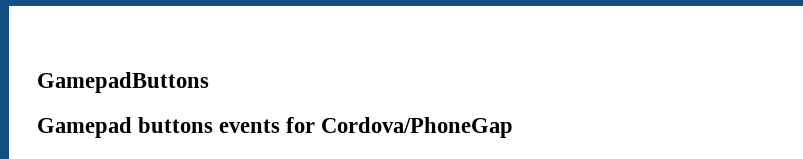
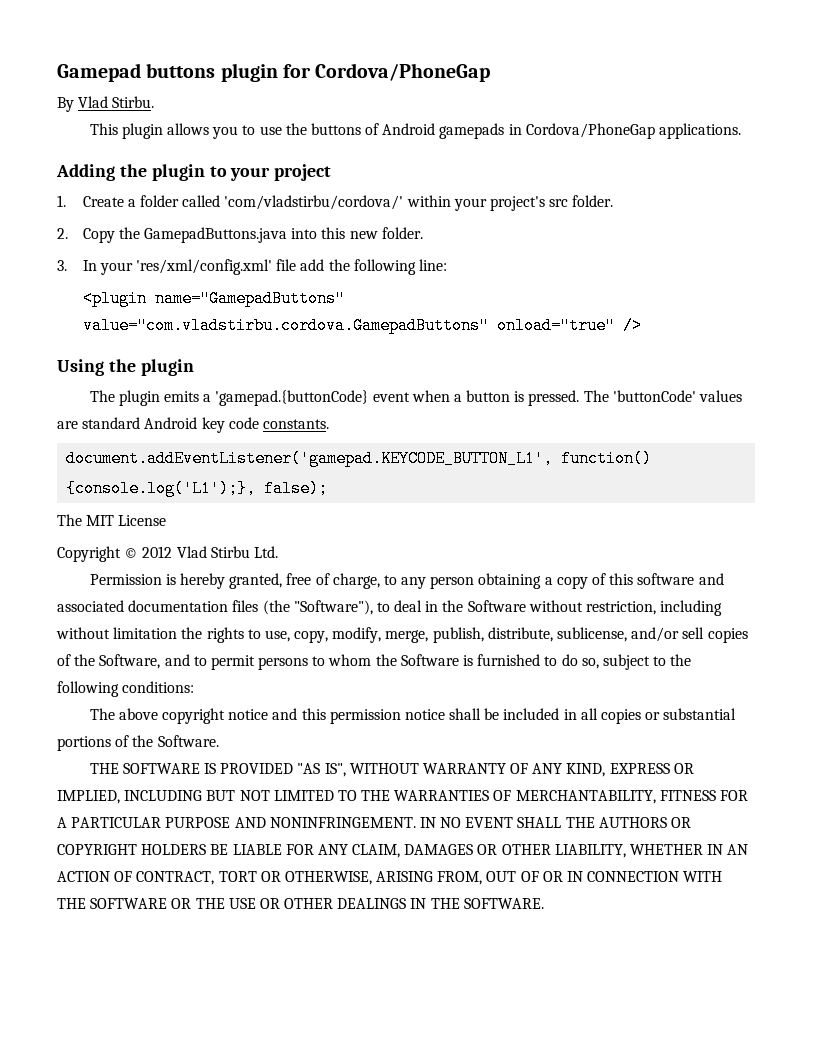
[37,72,209,93] GamepadButtons // -> (57, 72) none
[219,119,281,133] events -> [220,63,278,82] plugin
(514, 127) none -> [57,96,155,112] [89,123,742,139] [56,164,332,181] [57,195,614,211] [57,227,423,243] [57,259,448,275] [82,290,345,307] [82,317,642,334] [57,359,194,376] [89,390,743,406] [57,417,329,433] [66,450,653,467] [66,480,329,497] [57,514,167,526] [57,546,278,562] [89,573,724,589] [57,600,723,616] [56,627,748,643] [57,654,692,670] [57,681,195,697] [89,708,737,724] [57,735,219,751] [89,763,694,777] [57,790,749,804] [57,817,692,828] [57,844,749,858] [57,871,723,885] [57,898,544,909] // By Vlad Stirbu. // This plugin allows you to use the buttons of Android gamepads in Cordova/PhoneGap applications. // Adding the plugin to your project // 1. Create a folder called 'com/vladstirbu/cordova/' within your project's src folder. // 2. Copy the GamepadButtons.java into this new folder. // 3. In your 'res/xml/config.xml' file add the following line: // <plugin name="GamepadButtons" value="com.vladstirbu.cordova.GamepadButtons" onload="true" /> // Using the plugin // The plugin emits a 'gamepad.{buttonCode} event when a button is pressed. The 'buttonCode' values are standard Android key code constants. // document.addEventListener('gamepad.KEYCODE_BUTTON_L1', function() {console.log('L1');}, false); // The MIT License // Copyright © 2012 Vlad Stirbu Ltd. // Permission is hereby granted, free of charge, to any person obtaining a copy of this software and associated documentation files (the "Software"), to deal in the Software without restriction, including without limitation the rights to use, copy, modify, merge, publish, distribute, sublicense, and/or sell copies of the Software, and to permit persons to whom the Software is furnished to do so, subject to the following conditions: // The above copyright notice and this permission notice shall be included in all copies or substantial portions of the Software. // THE SOFTWARE IS PROVIDED "AS IS", WITHOUT WARRANTY OF ANY KIND, EXPRESS OR IMPLIED, INCLUDING BUT NOT LIMITED TO THE WARRANTIES OF MERCHANTABILITY, FITNESS FOR A PARTICULAR PURPOSE AND NONINFRINGEMENT. IN NO EVENT SHALL THE AUTHORS OR COPYRIGHT HOLDERS BE LIABLE FOR ANY CLAIM, DAMAGES OR OTHER LIABILITY, WHETHER IN AN ACTION OF CONTRACT, TORT OR OTHERWISE, ARISING FROM, OUT OF OR IN CONNECTION WITH THE SOFTWARE OR THE USE OR OTHER DEALINGS IN THE SOFTWARE.

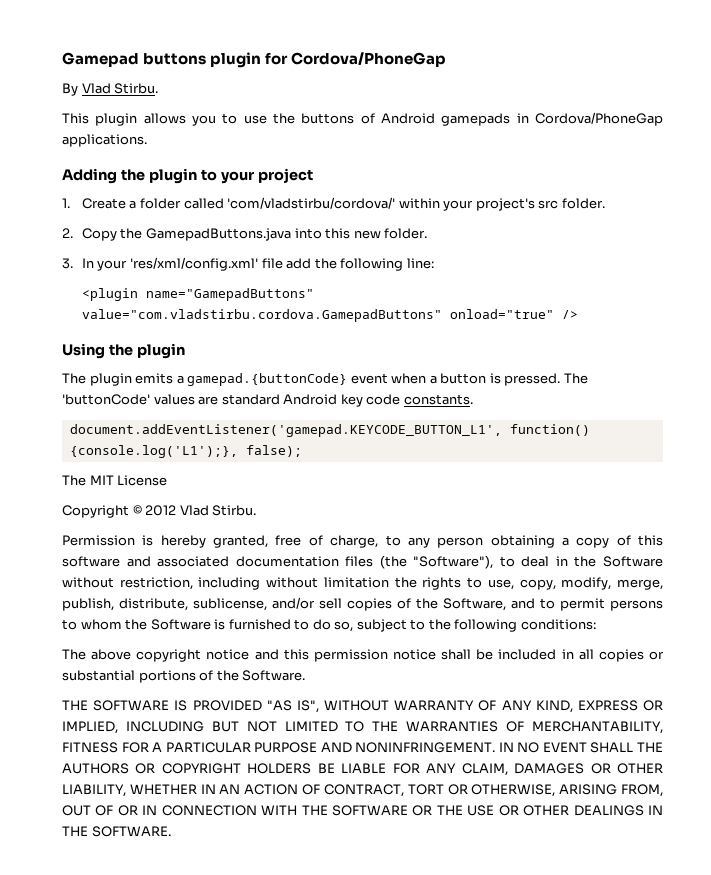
[215,390,369,406] 'gamepad.{buttonCode} -> [187,373,348,386] gamepad.{buttonCode}
[210,546,278,558] Stirbu Ltd. -> [212,505,257,516] Stirbu.

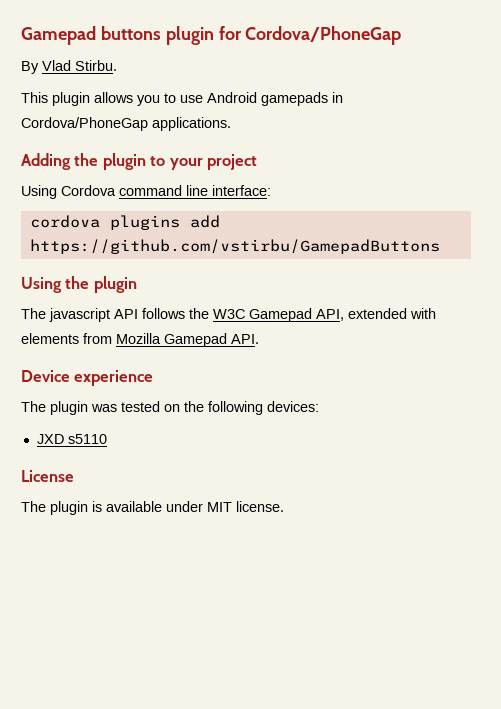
[273,113,375,124] the buttons of -> (203, 99) none
[62,197,605,211] [62,228,428,241] [62,257,434,271] [81,288,314,301] [81,309,578,322] [62,343,185,359] [62,373,588,386] [62,394,473,407] [69,424,590,437] [69,445,302,458] [62,475,168,486] [62,505,257,518] [62,535,663,548] [62,555,663,569] [62,577,664,590] [62,597,663,611] [62,619,596,632] [62,649,664,662] [62,670,306,683] [62,700,663,713] [62,721,664,734] [62,742,663,753] [62,763,663,776] [62,784,663,797] [62,805,664,816] [62,826,171,837] 1. Create a folder called 'com/vladstirbu/cordova/' within your project's src folder. // 2. Copy the GamepadButtons.java into this new folder. // 3. In your 'res/xml/config.xml' file add the following line: // <plugin name="GamepadButtons" value="com.vladstirbu.cordova.GamepadButtons" onload="true" /> // Using the plugin // The plugin emits a gamepad.{buttonCode} event when a button is pressed. The 'buttonCode' values are standard Android key code constants. // document.addEventListener('gamepad.KEYCODE_BUTTON_L1', function() {console.log('L1');}, false); // The MIT License // Copyright © 2012 Vlad Stirbu. // Permission is hereby granted, free of charge, to any person obtaining a copy of this software and associated documentation files (the "Software"), to deal in the Software without restriction, including without limitation the rights to use, copy, modify, merge, publish, distribute, sublicense, and/or sell copies of the Software, and to permit persons to whom the Software is furnished to do so, subject to the following conditions: // The above copyright notice and this permission notice shall be included in all copies or substantial portions of the Software. // THE SOFTWARE IS PROVIDED "AS IS", WITHOUT WARRANTY OF ANY KIND, EXPRESS OR IMPLIED, INCLUDING BUT NOT LIMITED TO THE WARRANTIES OF MERCHANTABILITY, FITNESS FOR A PARTICULAR PURPOSE AND NONINFRINGEMENT. IN NO EVENT SHALL THE AUTHORS OR COPYRIGHT HOLDERS BE LIABLE FOR ANY CLAIM, DAMAGES OR OTHER LIABILITY, WHETHER IN AN ACTION OF CONTRACT, TORT OR OTHERWISE, ARISING FROM, OUT OF OR IN CONNECTION WITH THE SOFTWARE OR THE USE OR OTHER DEALINGS IN THE SOFTWARE. -> [21,185,271,199] [29,215,220,230] [29,239,440,254] [21,276,137,293] [21,308,436,322] [21,333,259,347] [21,370,154,386] [21,401,319,415] [36,434,107,444] [21,470,74,482] [21,501,284,515] Using Cordova command line interface: // cordova plugins add https://github.com/vstirbu/GamepadButtons // Using the plugin // The javascript API follows the W3C Gamepad API, extended with elements from Mozilla Gamepad API. // Device experience // The plugin was tested on the following devices: // JXD s5110 // License // The plugin is available under MIT license.

